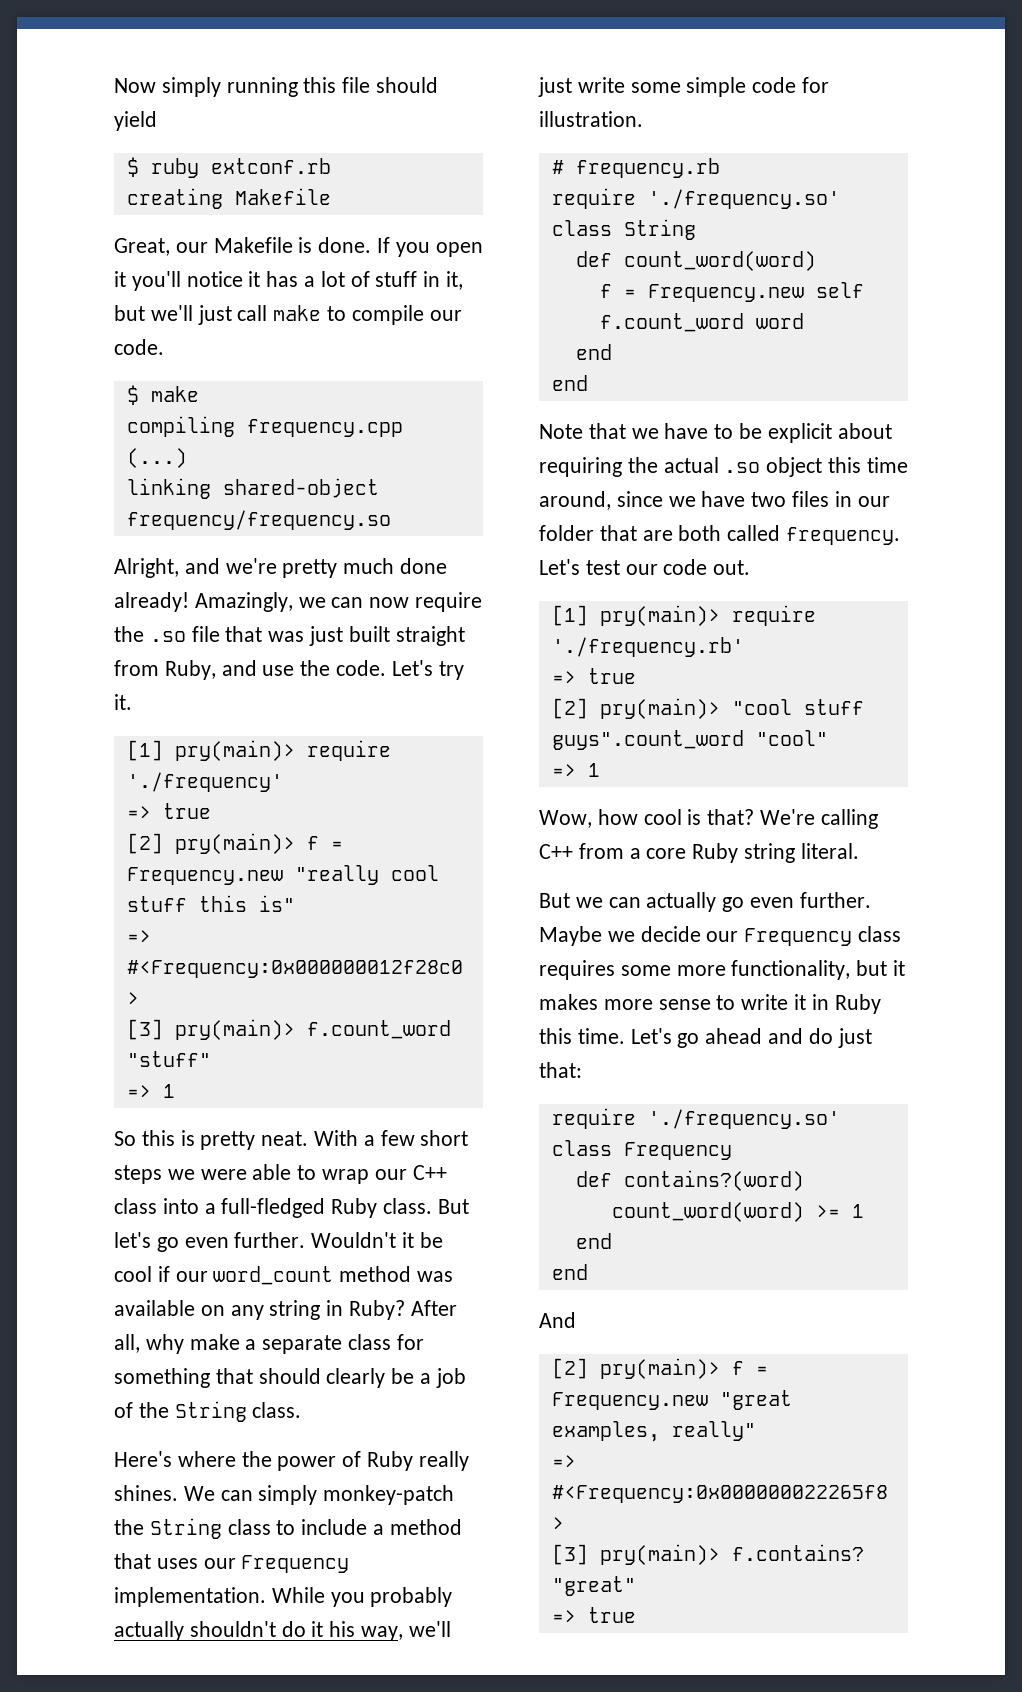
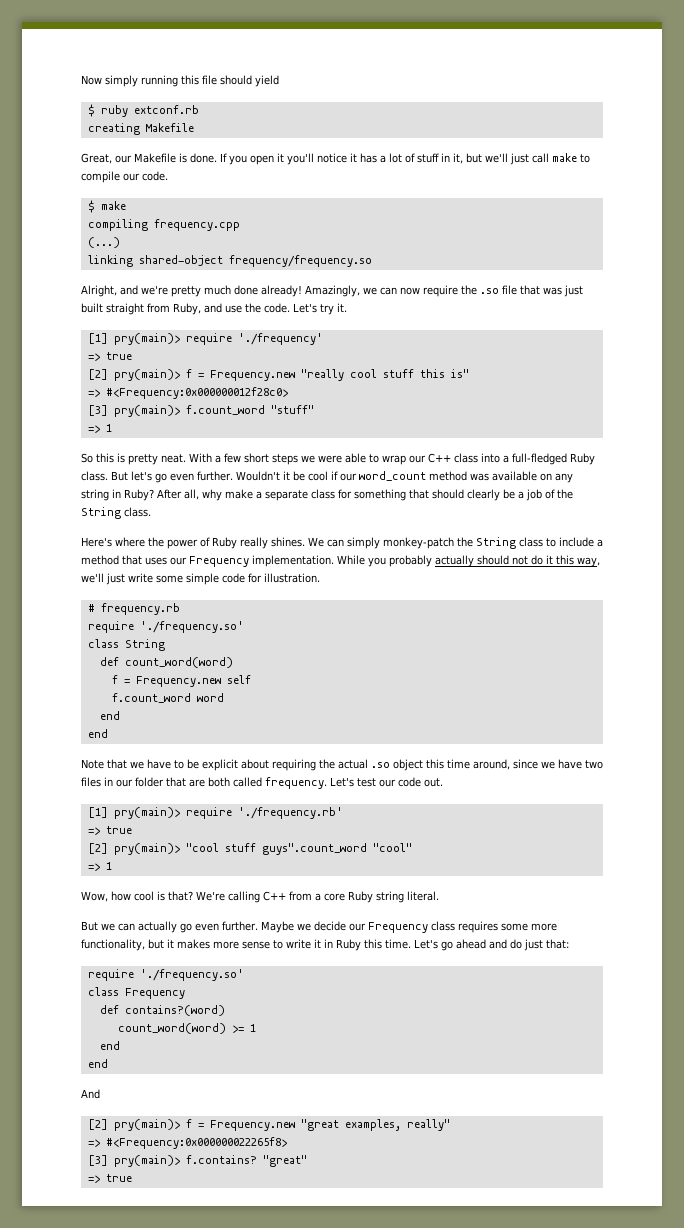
[189,1621,276,1637] shouldn't -> [477,555,528,565] should not
[329,1621,356,1637] his -> [556,555,574,565] this

